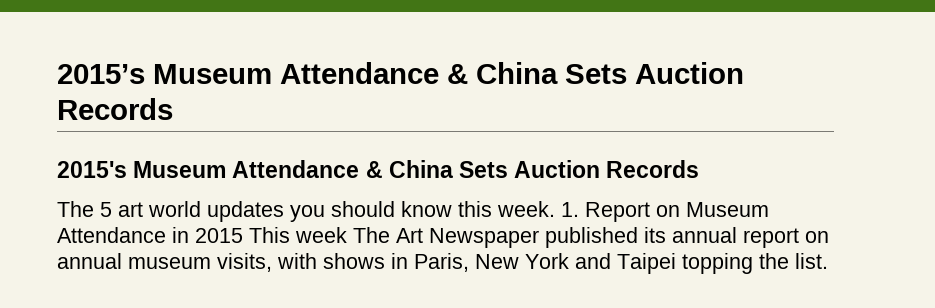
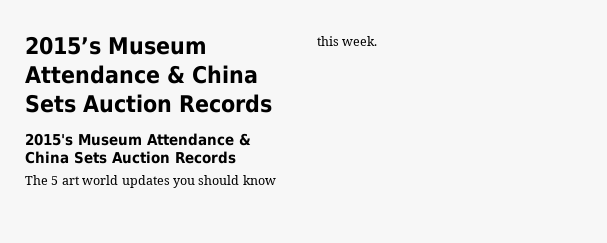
[561,202,769,222] [57,227,829,248] [57,253,828,274] 1. Report on Museum Attendance in 2015 This week The Art Newspaper published its annual report on annual museum visits, with shows in Paris, New York and Taipei topping the list. -> (378, 41) none

